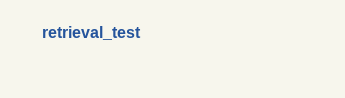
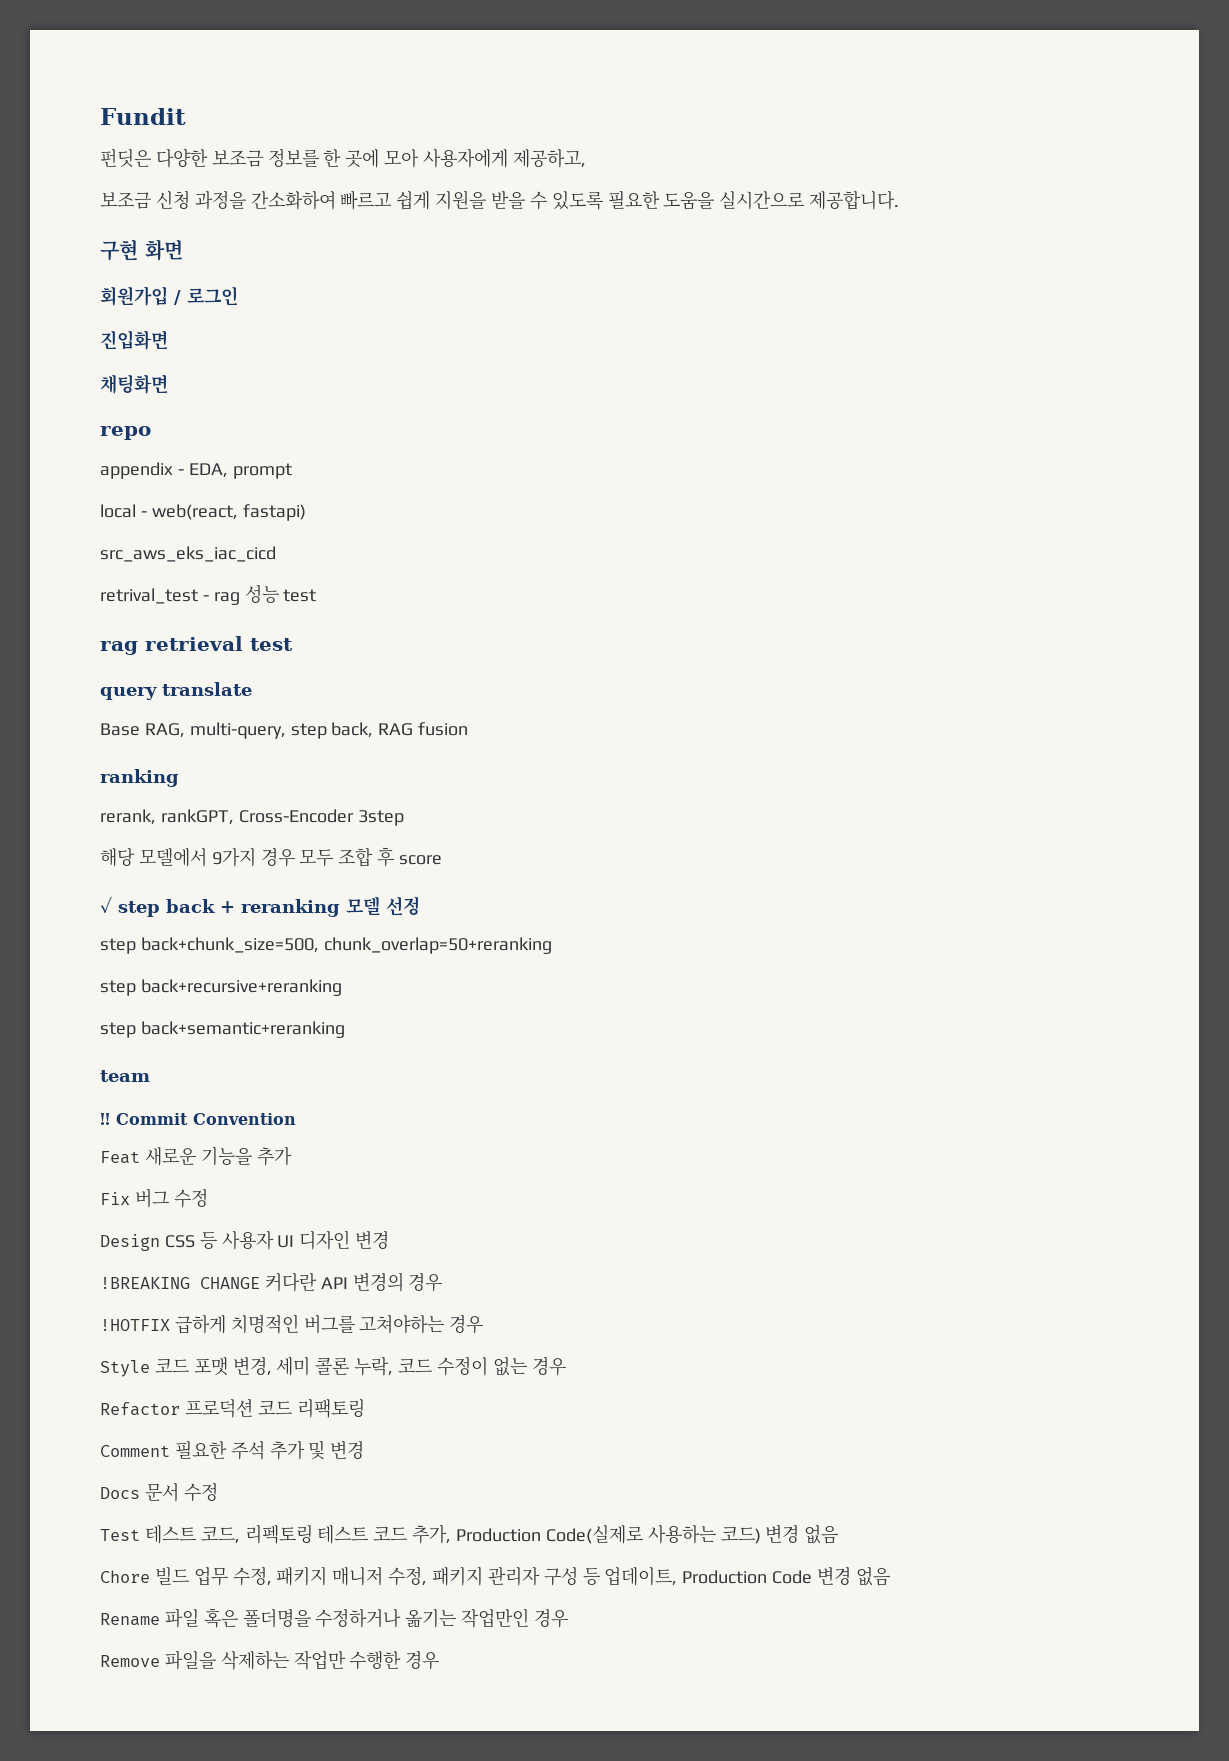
[42,26,141,40] retrieval_test -> [100,108,186,125] [100,148,586,168] [100,190,900,210] [100,239,183,261] [100,286,238,306] [100,330,168,350] [100,374,168,394] [100,426,151,440] [100,462,292,479] [100,504,306,521] [100,546,276,562] [100,585,317,605] [100,636,293,655] [100,682,252,700] [100,722,469,739] [100,769,179,787] [100,809,404,826] [100,847,443,867] [100,896,420,917] [100,937,552,954] [100,979,342,996] [100,1021,345,1038] [100,1070,150,1082] [100,1113,296,1125] [100,1147,292,1166] [100,1189,208,1208] [100,1230,390,1251] [100,1272,443,1292] [100,1314,484,1334] [100,1357,566,1377] [100,1399,365,1418] [100,1440,365,1460] [100,1483,218,1502] [100,1525,839,1544] [100,1566,890,1586] [100,1608,569,1628] [100,1650,440,1670] Fundit // 펀딧은 다양한 보조금 정보를 한 곳에 모아 사용자에게 제공하고, // 보조금 신청 과정을 간소화하여 빠르고 쉽게 지원을 받을 수 있도록 필요한 도움을 실시간으로 제공합니다. // 구현 화면 // 회원가입 / 로그인 // 진입화면 // 채팅화면 // repo // appendix - EDA, prompt // local - web(react, fastapi) // src_aws_eks_iac_cicd // retrival_test - rag 성능 test // rag retrieval test // query translate // Base RAG, multi-query, step back, RAG fusion // ranking // rerank, rankGPT, Cross-Encoder 3step // 해당 모델에서 9가지 경우 모두 조합 후 score // ✓ step back + reranking 모델 선정 // step back+chunk_size=500, chunk_overlap=50+reranking // step back+recursive+reranking // step back+semantic+reranking // team // ‼ Commit Convention // Feat 새로운 기능을 추가 // Fix 버그 수정 // Design CSS 등 사용자 UI 디자인 변경 // !BREAKING CHANGE 커다란 API 변경의 경우 // !HOTFIX 급하게 치명적인 버그를 고쳐야하는 경우 // Style 코드 포맷 변경, 세미 콜론 누락, 코드 수정이 없는 경우 // Refactor 프로덕션 코드 리팩토링 // Comment 필요한 주석 추가 및 변경 // Docs 문서 수정 // Test 테스트 코드, 리펙토링 테스트 코드 추가, Production Code(실제로 사용하는 코드) 변경 없음 // Chore 빌드 업무 수정, 패키지 매니저 수정, 패키지 관리자 구성 등 업데이트, Production Code 변경 없음 // Rename 파일 혹은 폴더명을 수정하거나 옮기는 작업만인 경우 // Remove 파일을 삭제하는 작업만 수행한 경우

